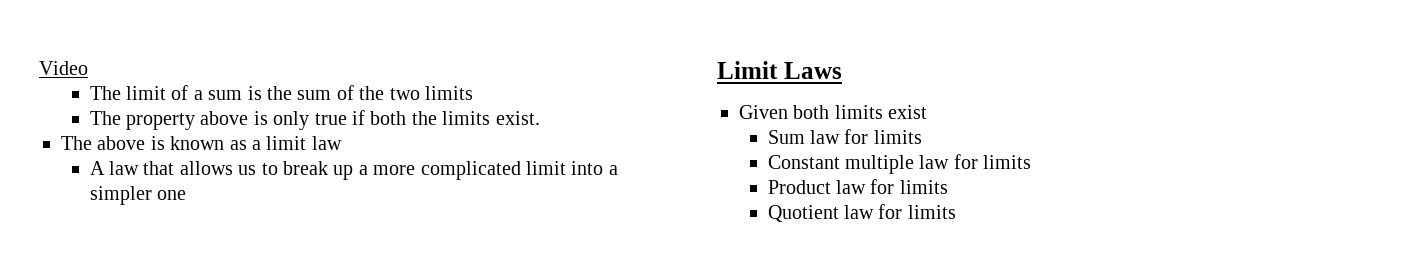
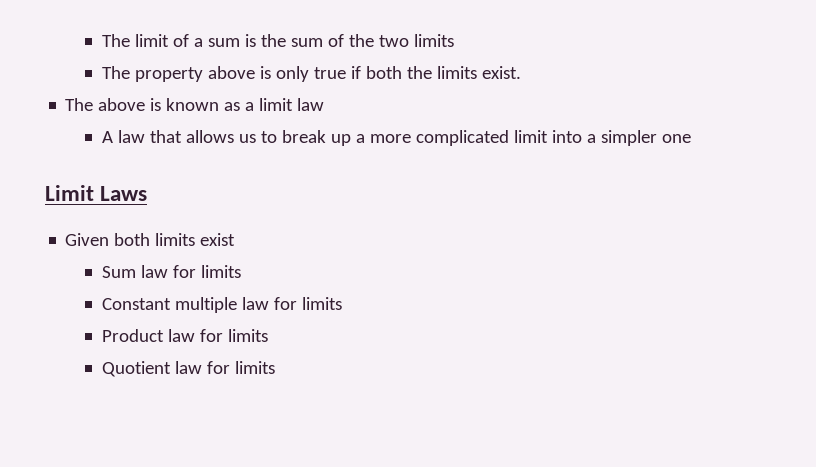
[39,61,88,75] Video // -> (101, 40) none

